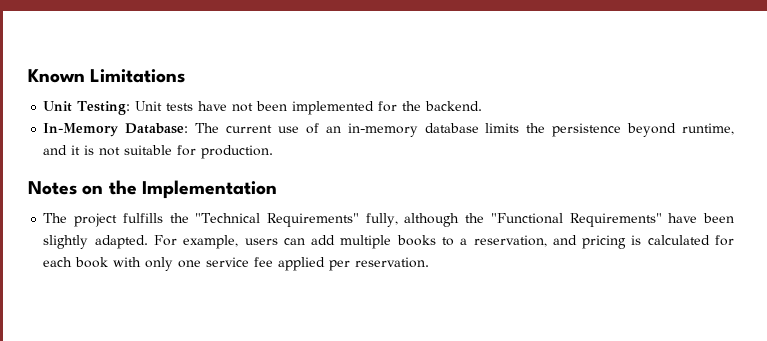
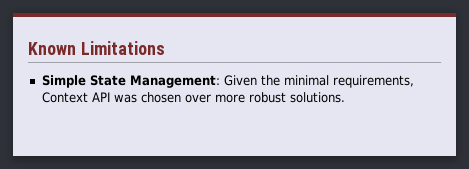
[43,101,483,115] [43,123,734,137] [43,145,274,159] [28,180,277,199] [43,213,734,227] [43,235,735,249] [43,257,430,271] Unit Testing: Unit tests have not been implemented for the backend. // In-Memory Database: The current use of an in-memory database limits the persistence beyond runtime, and it is not suitable for production. // Notes on the Implementation // The project fulfills the "Technical Requirements" fully, although the "Functional Requirements" have been slightly adapted. For example, users can add multiple books to a reservation, and pricing is calculated for each book with only one service fee applied per reservation. -> [41,75,414,88] [41,92,345,103] Simple State Management: Given the minimal requirements, Context API was chosen over more robust solutions.

